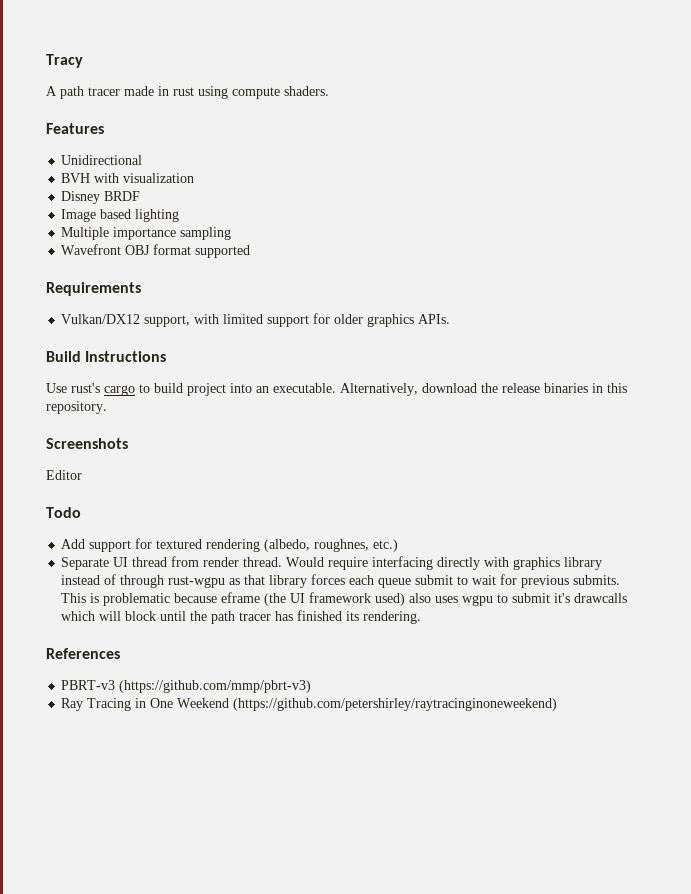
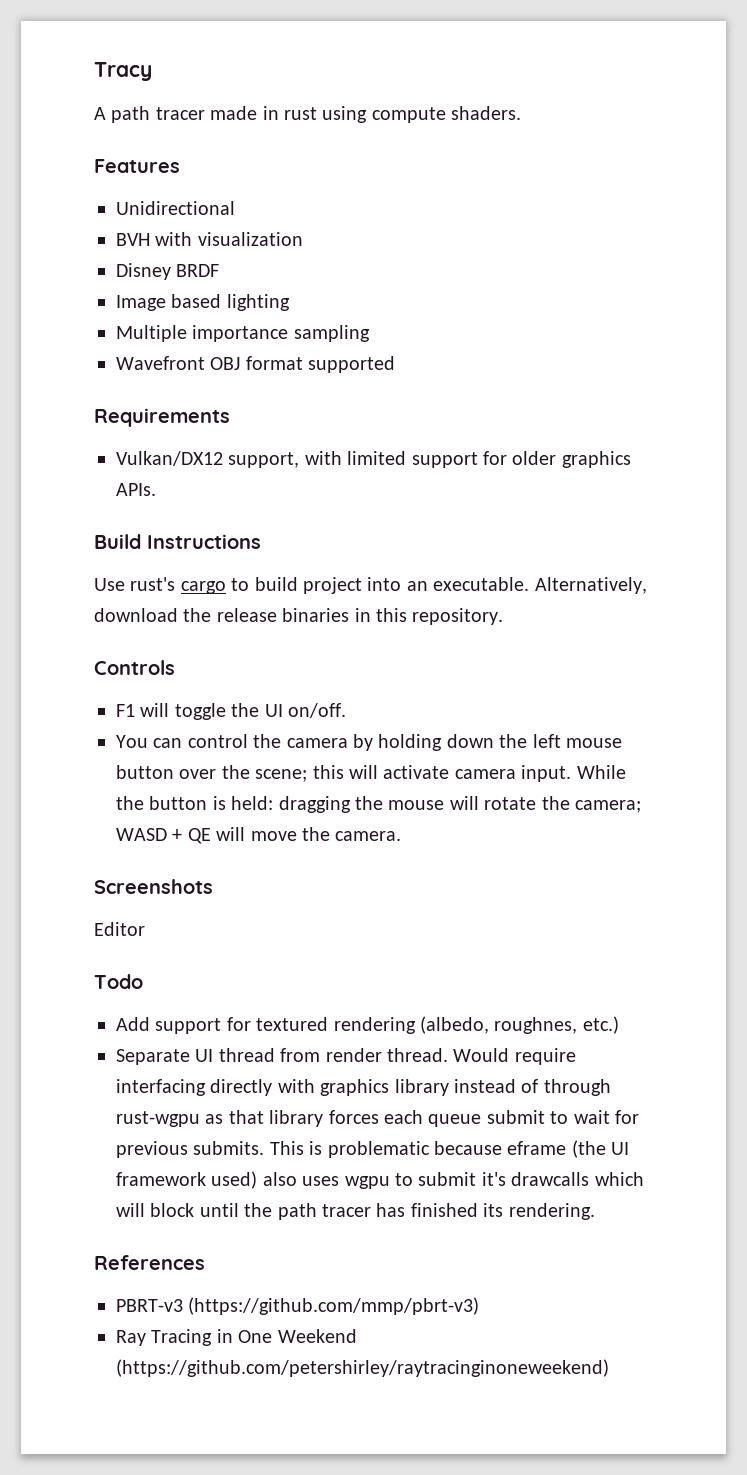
(107, 407) none -> [94,660,175,675] [116,703,346,720] [116,734,622,751] [116,765,626,782] [116,796,641,813] [116,827,402,844] // Controls // F1 will toggle the UI on/off. // You can control the camera by holding down the left mouse button over the scene; this will activate camera input. While the button is held: dragging the mouse will rotate the camera; WASD + QE will move the camera.

